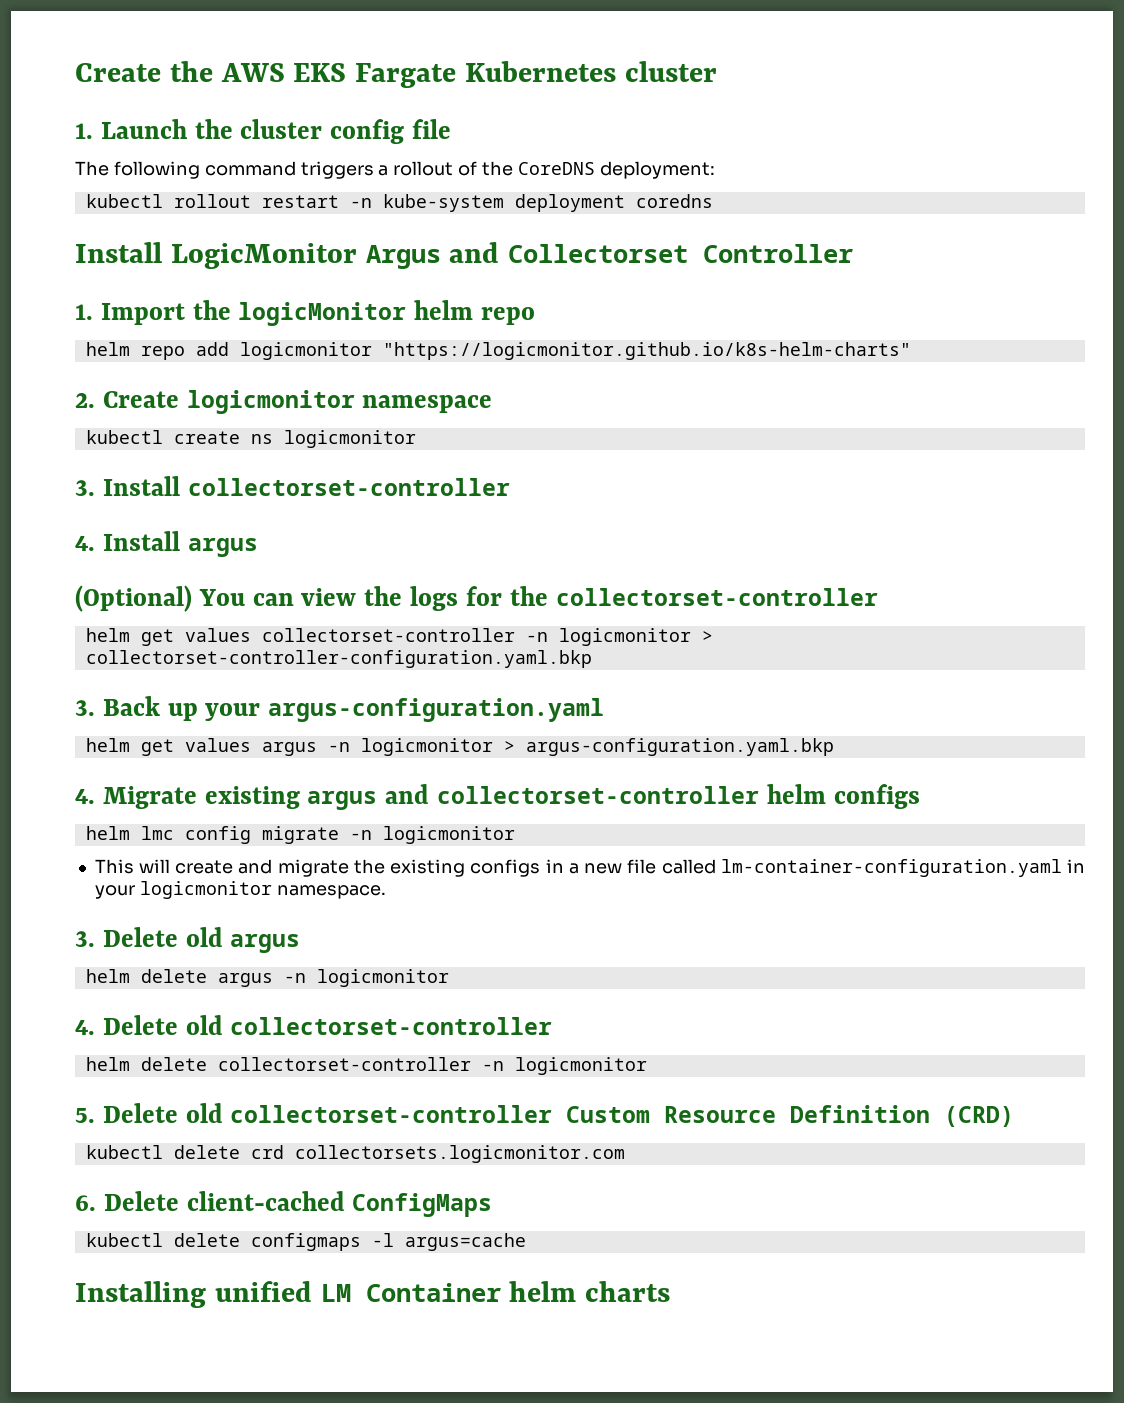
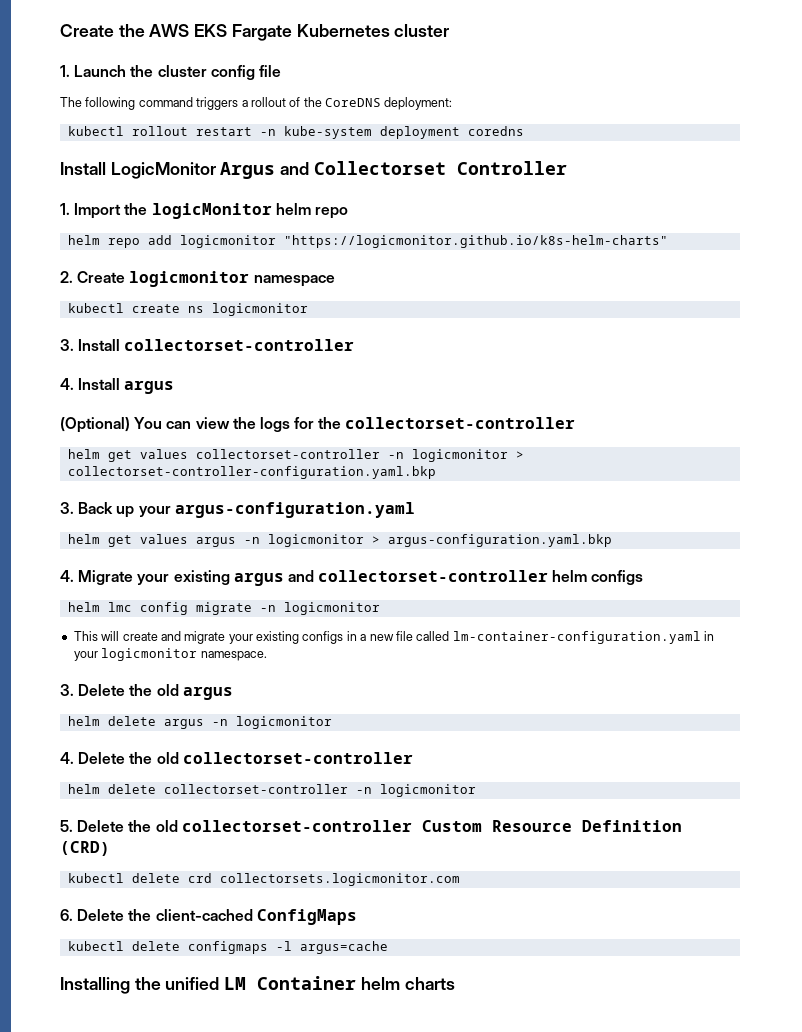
(197, 797) none -> [137,574,170,585] your
[353,859,385,874] the -> [228,634,253,644] your
(178, 937) none -> [129,684,153,696] the
(178, 1025) none -> [129,752,153,764] the
(178, 1113) none -> [128,820,152,832] the
(179, 1201) none -> [128,909,152,921] the
(206, 1294) none -> [134,977,161,990] the

